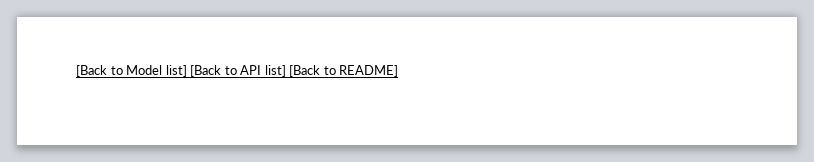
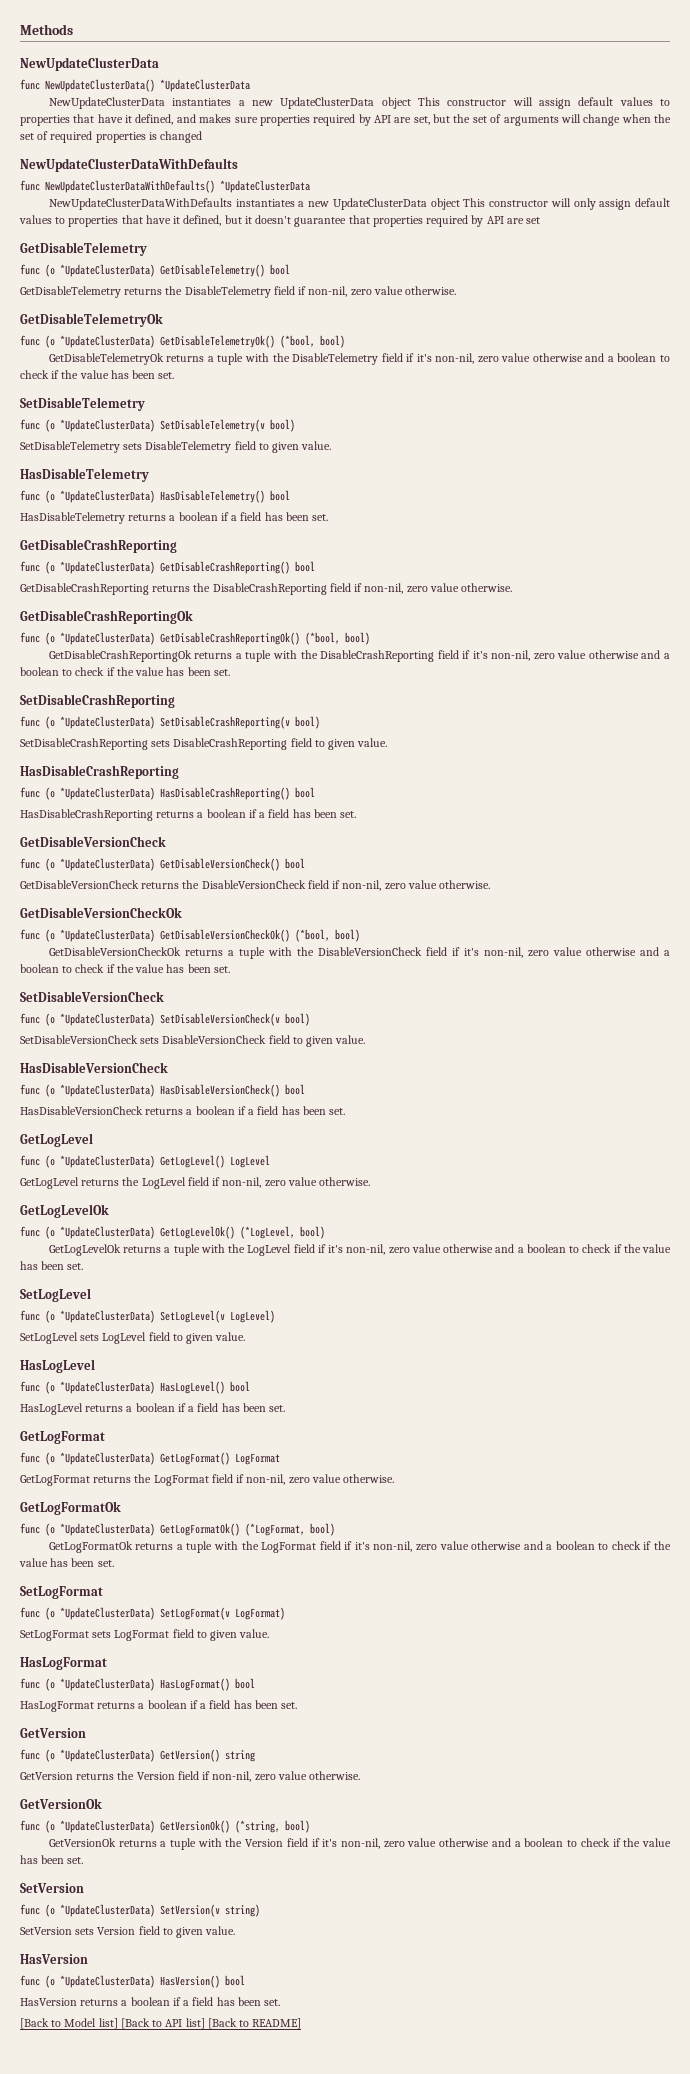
(76, 71) none -> [20,24,73,35] [20,57,159,71] [20,79,250,92] [48,97,670,109] [20,114,672,126] [20,131,203,143] [20,158,238,172] [20,180,310,193] [48,198,671,210] [19,215,541,227] [20,242,147,256] [20,264,290,277] [20,286,457,298] [20,313,163,327] [20,335,345,348] [48,353,671,365] [20,370,175,379] [20,397,145,411] [20,419,295,432] [20,441,332,453] [20,468,149,482] [20,490,290,503] [20,512,329,524] [20,539,177,553] [20,561,315,574] [20,583,513,595] [20,610,193,624] [20,632,370,645] [48,650,671,662] [20,667,230,676] [20,694,175,708] [20,716,320,729] [20,738,388,750] [20,765,179,779] [20,787,315,800] [20,809,357,821] [20,836,166,847] [20,858,305,871] [20,880,491,891] [20,907,182,918] [20,929,360,942] [48,947,670,959] [20,964,230,973] [20,991,164,1002] [20,1013,310,1026] [20,1035,366,1047] [20,1062,168,1073] [20,1084,305,1097] [20,1106,346,1115] [20,1133,93,1147] [20,1155,270,1168] [20,1177,371,1189] [20,1204,109,1218] [20,1226,325,1239] [48,1244,672,1256] [20,1261,84,1270] [20,1288,91,1302] [20,1310,275,1323] [20,1332,246,1344] [20,1359,95,1373] [20,1381,250,1394] [20,1403,286,1415] [20,1431,105,1444] [20,1452,280,1465] [20,1474,395,1486] [20,1501,121,1515] [20,1523,335,1536] [48,1541,671,1553] [19,1558,114,1567] [20,1586,103,1599] [20,1607,285,1620] [20,1629,270,1641] [20,1657,107,1670] [20,1678,255,1691] [20,1700,298,1712] [20,1728,86,1738] [20,1749,255,1762] [20,1771,361,1782] [20,1798,102,1809] [20,1820,310,1833] [48,1838,671,1850] [20,1855,84,1864] [20,1883,84,1893] [20,1904,260,1917] [20,1926,236,1938] [20,1954,88,1964] [20,1975,245,1988] [20,1997,281,2006] Methods // NewUpdateClusterData // func NewUpdateClusterData() *UpdateClusterData // NewUpdateClusterData instantiates a new UpdateClusterData object This constructor will assign default values to properties that have it defined, and makes sure properties required by API are set, but the set of arguments will change when the set of required properties is changed // NewUpdateClusterDataWithDefaults // func NewUpdateClusterDataWithDefaults() *UpdateClusterData // NewUpdateClusterDataWithDefaults instantiates a new UpdateClusterData object This constructor will only assign default values to properties that have it defined, but it doesn't guarantee that properties required by API are set // GetDisableTelemetry // func (o *UpdateClusterData) GetDisableTelemetry() bool // GetDisableTelemetry returns the DisableTelemetry field if non-nil, zero value otherwise. // GetDisableTelemetryOk // func (o *UpdateClusterData) GetDisableTelemetryOk() (*bool, bool) // GetDisableTelemetryOk returns a tuple with the DisableTelemetry field if it's non-nil, zero value otherwise and a boolean to check if the value has been set. // SetDisableTelemetry // func (o *UpdateClusterData) SetDisableTelemetry(v bool) // SetDisableTelemetry sets DisableTelemetry field to given value. // HasDisableTelemetry // func (o *UpdateClusterData) HasDisableTelemetry() bool // HasDisableTelemetry returns a boolean if a field has been set. // GetDisableCrashReporting // func (o *UpdateClusterData) GetDisableCrashReporting() bool // GetDisableCrashReporting returns the DisableCrashReporting field if non-nil, zero value otherwise. // GetDisableCrashReportingOk // func (o *UpdateClusterData) GetDisableCrashReportingOk() (*bool, bool) // GetDisableCrashReportingOk returns a tuple with the DisableCrashReporting field if it's non-nil, zero value otherwise and a boolean to check if the value has been set. // SetDisableCrashReporting // func (o *UpdateClusterData) SetDisableCrashReporting(v bool) // SetDisableCrashReporting sets DisableCrashReporting field to given value. // HasDisableCrashReporting // func (o *UpdateClusterData) HasDisableCrashReporting() bool // HasDisableCrashReporting returns a boolean if a field has been set. // GetDisableVersionCheck // func (o *UpdateClusterData) GetDisableVersionCheck() bool // GetDisableVersionCheck returns the DisableVersionCheck field if non-nil, zero value otherwise. // GetDisableVersionCheckOk // func (o *UpdateClusterData) GetDisableVersionCheckOk() (*bool, bool) // GetDisableVersionCheckOk returns a tuple with the DisableVersionCheck field if it's non-nil, zero value otherwise and a boolean to check if the value has been set. // SetDisableVersionCheck // func (o *UpdateClusterData) SetDisableVersionCheck(v bool) // SetDisableVersionCheck sets DisableVersionCheck field to given value. // HasDisableVersionCheck // func (o *UpdateClusterData) HasDisableVersionCheck() bool // HasDisableVersionCheck returns a boolean if a field has been set. // GetLogLevel // func (o *UpdateClusterData) GetLogLevel() LogLevel // GetLogLevel returns the LogLevel field if non-nil, zero value otherwise. // GetLogLevelOk // func (o *UpdateClusterData) GetLogLevelOk() (*LogLevel, bool) // GetLogLevelOk returns a tuple with the LogLevel field if it's non-nil, zero value otherwise and a boolean to check if the value has been set. // SetLogLevel // func (o *UpdateClusterData) SetLogLevel(v LogLevel) // SetLogLevel sets LogLevel field to given value. // HasLogLevel // func (o *UpdateClusterData) HasLogLevel() bool // HasLogLevel returns a boolean if a field has been set. // GetLogFormat // func (o *UpdateClusterData) GetLogFormat() LogFormat // GetLogFormat returns the LogFormat field if non-nil, zero value otherwise. // GetLogFormatOk // func (o *UpdateClusterData) GetLogFormatOk() (*LogFormat, bool) // GetLogFormatOk returns a tuple with the LogFormat field if it's non-nil, zero value otherwise and a boolean to check if the value has been set. // SetLogFormat // func (o *UpdateClusterData) SetLogFormat(v LogFormat) // SetLogFormat sets LogFormat field to given value. // HasLogFormat // func (o *UpdateClusterData) HasLogFormat() bool // HasLogFormat returns a boolean if a field has been set. // GetVersion // func (o *UpdateClusterData) GetVersion() string // GetVersion returns the Version field if non-nil, zero value otherwise. // GetVersionOk // func (o *UpdateClusterData) GetVersionOk() (*string, bool) // GetVersionOk returns a tuple with the Version field if it's non-nil, zero value otherwise and a boolean to check if the value has been set. // SetVersion // func (o *UpdateClusterData) SetVersion(v string) // SetVersion sets Version field to given value. // HasVersion // func (o *UpdateClusterData) HasVersion() bool // HasVersion returns a boolean if a field has been set. //

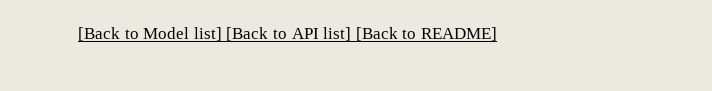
[20,24,73,35] [20,57,159,71] [20,79,250,92] [48,97,670,109] [20,114,672,126] [20,131,203,143] [20,158,238,172] [20,180,310,193] [48,198,671,210] [19,215,541,227] [20,242,147,256] [20,264,290,277] [20,286,457,298] [20,313,163,327] [20,335,345,348] [48,353,671,365] [20,370,175,379] [20,397,145,411] [20,419,295,432] [20,441,332,453] [20,468,149,482] [20,490,290,503] [20,512,329,524] [20,539,177,553] [20,561,315,574] [20,583,513,595] [20,610,193,624] [20,632,370,645] [48,650,671,662] [20,667,230,676] [20,694,175,708] [20,716,320,729] [20,738,388,750] [20,765,179,779] [20,787,315,800] [20,809,357,821] [20,836,166,847] [20,858,305,871] [20,880,491,891] [20,907,182,918] [20,929,360,942] [48,947,670,959] [20,964,230,973] [20,991,164,1002] [20,1013,310,1026] [20,1035,366,1047] [20,1062,168,1073] [20,1084,305,1097] [20,1106,346,1115] [20,1133,93,1147] [20,1155,270,1168] [20,1177,371,1189] [20,1204,109,1218] [20,1226,325,1239] [48,1244,672,1256] [20,1261,84,1270] [20,1288,91,1302] [20,1310,275,1323] [20,1332,246,1344] [20,1359,95,1373] [20,1381,250,1394] [20,1403,286,1415] [20,1431,105,1444] [20,1452,280,1465] [20,1474,395,1486] [20,1501,121,1515] [20,1523,335,1536] [48,1541,671,1553] [19,1558,114,1567] [20,1586,103,1599] [20,1607,285,1620] [20,1629,270,1641] [20,1657,107,1670] [20,1678,255,1691] [20,1700,298,1712] [20,1728,86,1738] [20,1749,255,1762] [20,1771,361,1782] [20,1798,102,1809] [20,1820,310,1833] [48,1838,671,1850] [20,1855,84,1864] [20,1883,84,1893] [20,1904,260,1917] [20,1926,236,1938] [20,1954,88,1964] [20,1975,245,1988] [20,1997,281,2006] Methods // NewUpdateClusterData // func NewUpdateClusterData() *UpdateClusterData // NewUpdateClusterData instantiates a new UpdateClusterData object This constructor will assign default values to properties that have it defined, and makes sure properties required by API are set, but the set of arguments will change when the set of required properties is changed // NewUpdateClusterDataWithDefaults // func NewUpdateClusterDataWithDefaults() *UpdateClusterData // NewUpdateClusterDataWithDefaults instantiates a new UpdateClusterData object This constructor will only assign default values to properties that have it defined, but it doesn't guarantee that properties required by API are set // GetDisableTelemetry // func (o *UpdateClusterData) GetDisableTelemetry() bool // GetDisableTelemetry returns the DisableTelemetry field if non-nil, zero value otherwise. // GetDisableTelemetryOk // func (o *UpdateClusterData) GetDisableTelemetryOk() (*bool, bool) // GetDisableTelemetryOk returns a tuple with the DisableTelemetry field if it's non-nil, zero value otherwise and a boolean to check if the value has been set. // SetDisableTelemetry // func (o *UpdateClusterData) SetDisableTelemetry(v bool) // SetDisableTelemetry sets DisableTelemetry field to given value. // HasDisableTelemetry // func (o *UpdateClusterData) HasDisableTelemetry() bool // HasDisableTelemetry returns a boolean if a field has been set. // GetDisableCrashReporting // func (o *UpdateClusterData) GetDisableCrashReporting() bool // GetDisableCrashReporting returns the DisableCrashReporting field if non-nil, zero value otherwise. // GetDisableCrashReportingOk // func (o *UpdateClusterData) GetDisableCrashReportingOk() (*bool, bool) // GetDisableCrashReportingOk returns a tuple with the DisableCrashReporting field if it's non-nil, zero value otherwise and a boolean to check if the value has been set. // SetDisableCrashReporting // func (o *UpdateClusterData) SetDisableCrashReporting(v bool) // SetDisableCrashReporting sets DisableCrashReporting field to given value. // HasDisableCrashReporting // func (o *UpdateClusterData) HasDisableCrashReporting() bool // HasDisableCrashReporting returns a boolean if a field has been set. // GetDisableVersionCheck // func (o *UpdateClusterData) GetDisableVersionCheck() bool // GetDisableVersionCheck returns the DisableVersionCheck field if non-nil, zero value otherwise. // GetDisableVersionCheckOk // func (o *UpdateClusterData) GetDisableVersionCheckOk() (*bool, bool) // GetDisableVersionCheckOk returns a tuple with the DisableVersionCheck field if it's non-nil, zero value otherwise and a boolean to check if the value has been set. // SetDisableVersionCheck // func (o *UpdateClusterData) SetDisableVersionCheck(v bool) // SetDisableVersionCheck sets DisableVersionCheck field to given value. // HasDisableVersionCheck // func (o *UpdateClusterData) HasDisableVersionCheck() bool // HasDisableVersionCheck returns a boolean if a field has been set. // GetLogLevel // func (o *UpdateClusterData) GetLogLevel() LogLevel // GetLogLevel returns the LogLevel field if non-nil, zero value otherwise. // GetLogLevelOk // func (o *UpdateClusterData) GetLogLevelOk() (*LogLevel, bool) // GetLogLevelOk returns a tuple with the LogLevel field if it's non-nil, zero value otherwise and a boolean to check if the value has been set. // SetLogLevel // func (o *UpdateClusterData) SetLogLevel(v LogLevel) // SetLogLevel sets LogLevel field to given value. // HasLogLevel // func (o *UpdateClusterData) HasLogLevel() bool // HasLogLevel returns a boolean if a field has been set. // GetLogFormat // func (o *UpdateClusterData) GetLogFormat() LogFormat // GetLogFormat returns the LogFormat field if non-nil, zero value otherwise. // GetLogFormatOk // func (o *UpdateClusterData) GetLogFormatOk() (*LogFormat, bool) // GetLogFormatOk returns a tuple with the LogFormat field if it's non-nil, zero value otherwise and a boolean to check if the value has been set. // SetLogFormat // func (o *UpdateClusterData) SetLogFormat(v LogFormat) // SetLogFormat sets LogFormat field to given value. // HasLogFormat // func (o *UpdateClusterData) HasLogFormat() bool // HasLogFormat returns a boolean if a field has been set. // GetVersion // func (o *UpdateClusterData) GetVersion() string // GetVersion returns the Version field if non-nil, zero value otherwise. // GetVersionOk // func (o *UpdateClusterData) GetVersionOk() (*string, bool) // GetVersionOk returns a tuple with the Version field if it's non-nil, zero value otherwise and a boolean to check if the value has been set. // SetVersion // func (o *UpdateClusterData) SetVersion(v string) // SetVersion sets Version field to given value. // HasVersion // func (o *UpdateClusterData) HasVersion() bool // HasVersion returns a boolean if a field has been set. // -> (78, 34) none

